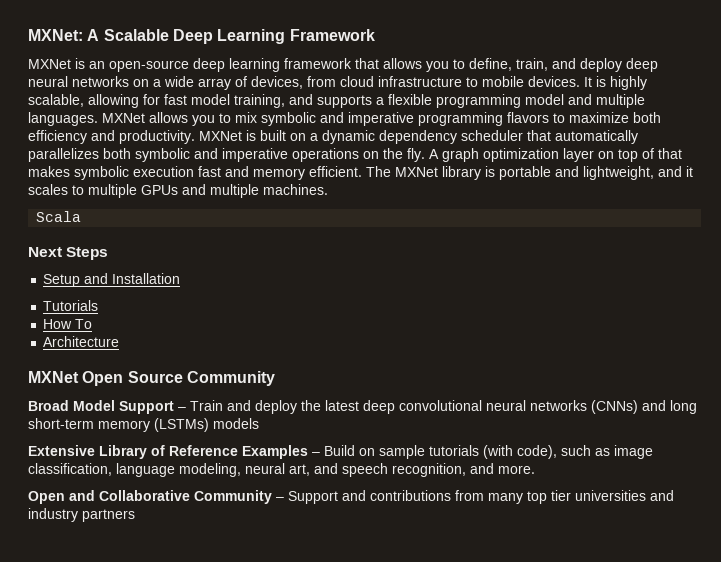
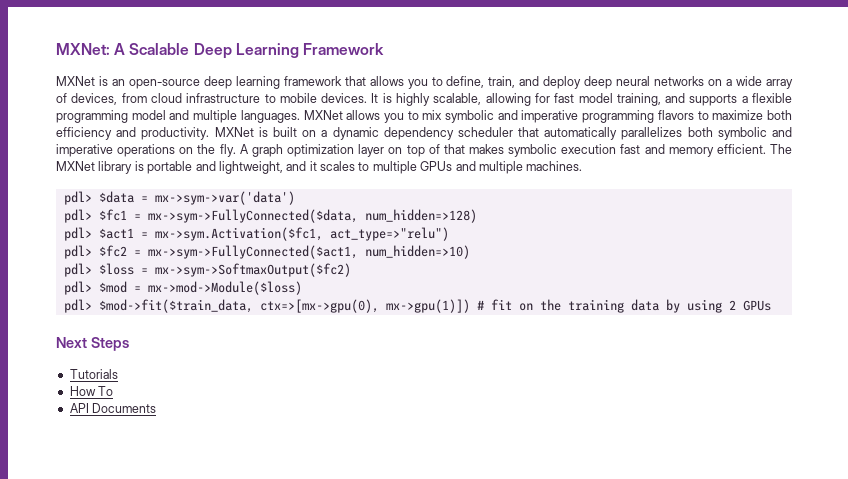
[36,211,82,222] Scala -> [63,191,295,205] [63,209,477,223] [63,227,449,241] [63,245,470,259] [63,263,351,277] [63,281,302,295] [63,299,771,313] pdl> $data = mx->sym->var('data') // pdl> $fc1 = mx->sym->FullyConnected($data, num_hidden=>128) // pdl> $act1 = mx->sym.Activation($fc1, act_type=>"relu") // pdl> $fc2 = mx->sym->FullyConnected($act1, num_hidden=>10) // pdl> $loss = mx->sym->SoftmaxOutput($fc2) // pdl> $mod = mx->mod->Module($loss) // pdl> $mod->fit($train_data, ctx=>[mx->gpu(0), mx->gpu(1)]) # fit on the training data by using 2 GPUs
[43,273,181,287] // Setup and Installation -> (129, 344) none
[43,336,120,347] [28,371,275,386] [28,400,697,414] [28,418,259,432] [28,445,653,459] [28,463,535,477] [28,490,674,504] [28,508,135,522] Architecture // MXNet Open Source Community // Broad Model Support – Train and deploy the latest deep convolutional neural networks (CNNs) and long short-term memory (LSTMs) models // Extensive Library of Reference Examples – Build on sample tutorials (with code), such as image classification, language modeling, neural art, and speech recognition, and more. // Open and Collaborative Community – Support and contributions from many top tier universities and industry partners -> [69,403,157,413] API Documents

